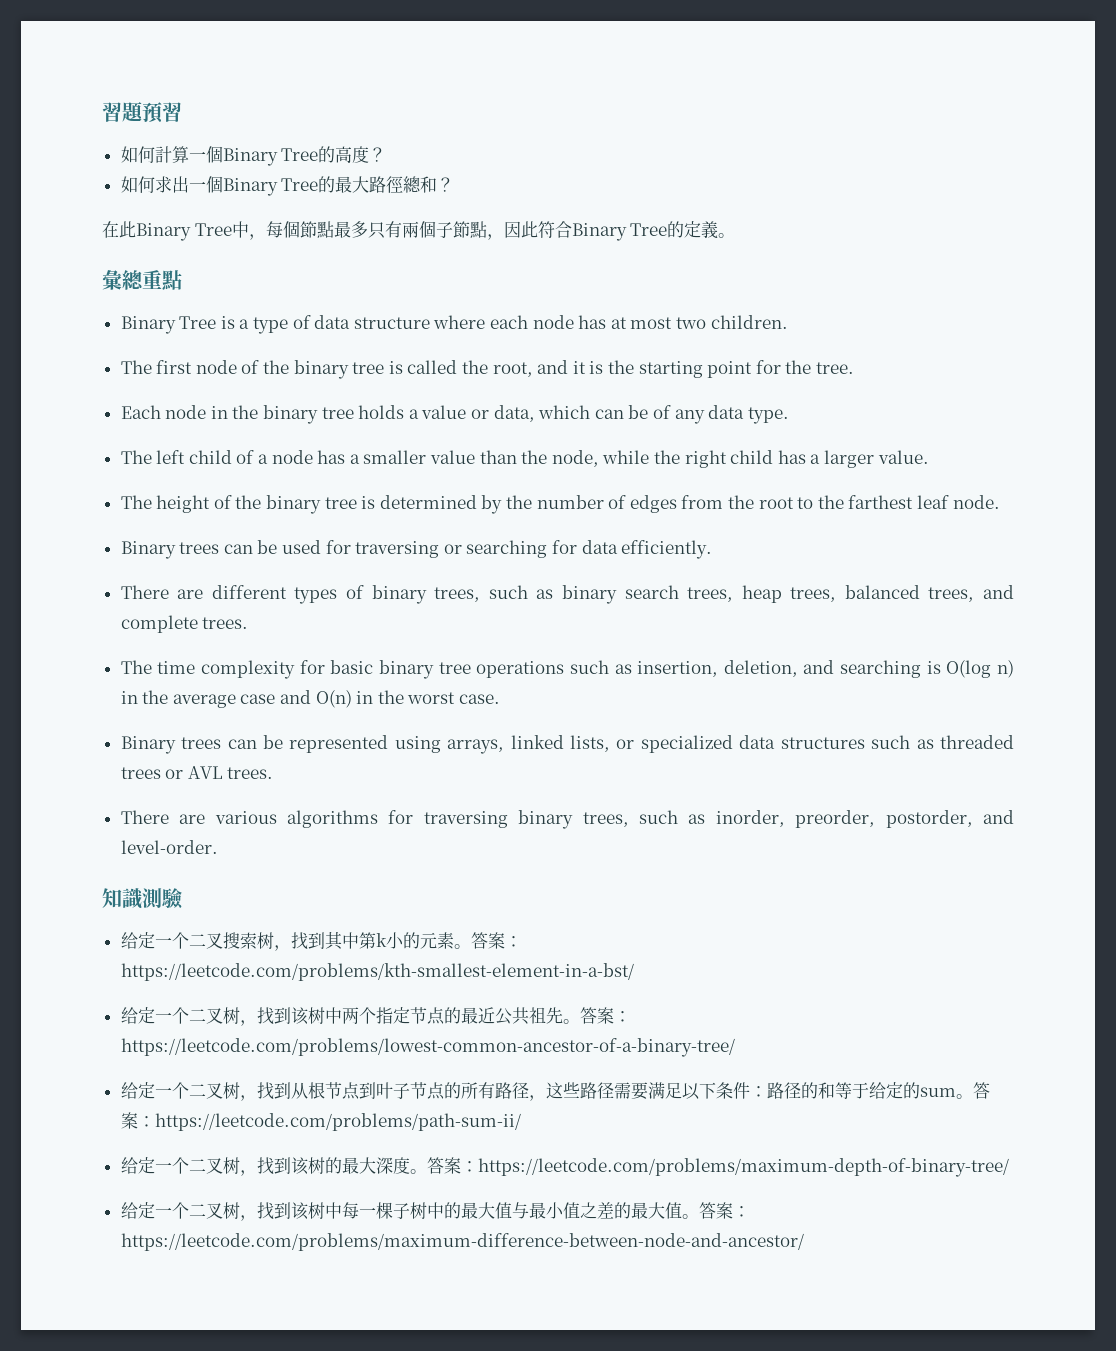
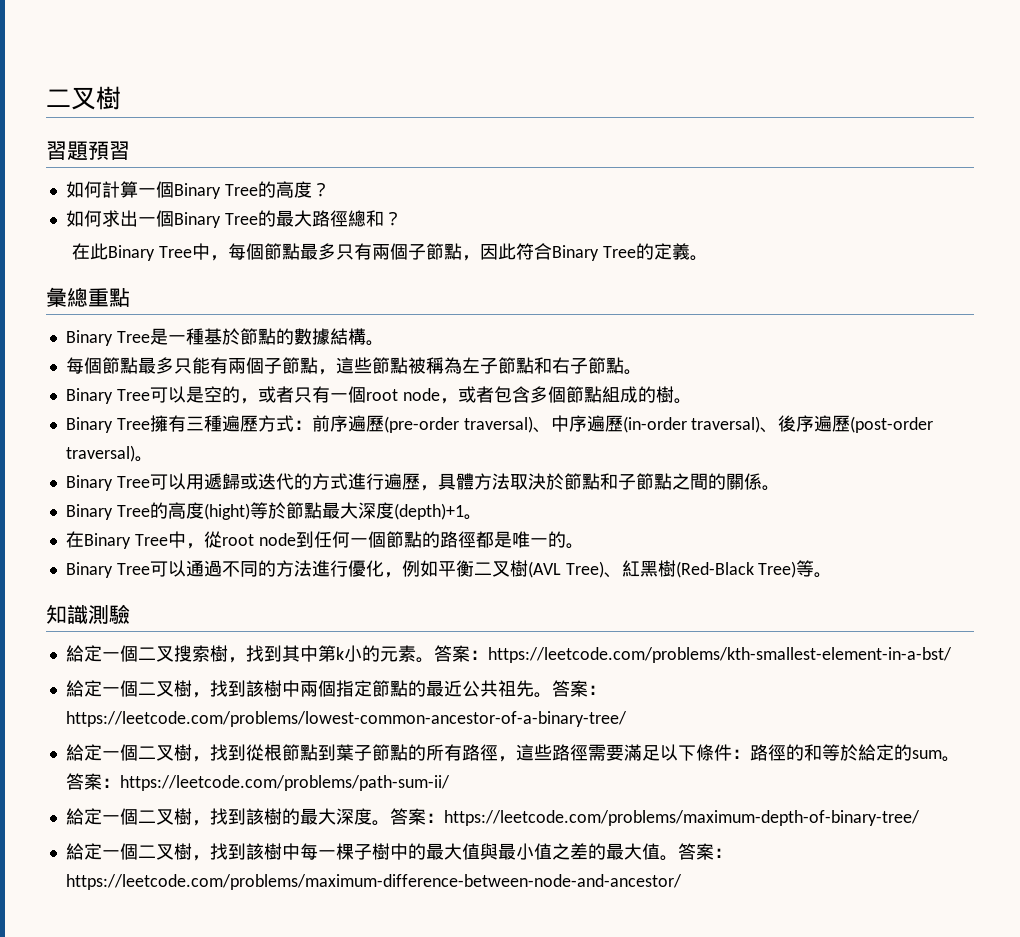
(102, 112) none -> [46,86,121,110] 二叉樹 //
[220,315,788,334] [120,360,854,379] [120,405,789,424] [120,450,929,468] [120,495,1000,514] [120,540,713,559] [120,585,1014,604] [120,615,249,633] [120,660,1014,679] [120,690,501,708] [120,735,1014,754] [120,766,274,779] [120,810,1014,829] [120,840,218,854] is a type of data structure where each node has at most two children. // The first node of the binary tree is called the root, and it is the starting point for the tree. // Each node in the binary tree holds a value or data, which can be of any data type. // The left child of a node has a smaller value than the node, while the right child has a larger value. // The height of the binary tree is determined by the number of edges from the root to the farthest leaf node. // Binary trees can be used for traversing or searching for data efficiently. // There are different types of binary trees, such as binary search trees, heap trees, balanced trees, and complete trees. // The time complexity for basic binary tree operations such as insertion, deletion, and searching is O(log n) in the average case and O(n) in the worst case. // Binary trees can be represented using arrays, linked lists, or specialized data structures such as threaded trees or AVL trees. // There are various algorithms for traversing binary trees, such as inorder, preorder, postorder, and level-order. -> [149,328,384,346] [65,357,642,375] [65,386,692,404] [65,415,934,433] [65,445,153,462] [65,473,780,491] [65,502,482,520] [65,531,584,549] [65,560,833,578] 是一種基於節點的數據結構。 // 每個節點最多只能有兩個子節點，這些節點被稱為左子節點和右子節點。 // Binary Tree可以是空的，或者只有一個root node，或者包含多個節點組成的樹。 // Binary Tree擁有三種遍歷方式：前序遍歷(pre-order traversal)、中序遍歷(in-order traversal)、後序遍歷(post-order traversal)。 // Binary Tree可以用遞歸或迭代的方式進行遍歷，具體方法取決於節點和子節點之間的關係。 // Binary Tree的高度(hight)等於節點最大深度(depth)+1。 // 在Binary Tree中，從root node到任何一個節點的路徑都是唯一的。 // Binary Tree可以通過不同的方法進行優化，例如平衡二叉樹(AVL Tree)、紅黑樹(Red-Black Tree)等。
[120,932,189,949] 给定一个 -> [65,645,138,662] 給定一個
[256,932,274,949] 树 -> [209,645,228,662] 樹
[120,1007,445,1026] 给定一个二叉树，找到该树中两个指定节点 -> [65,680,408,698] 給定一個二叉樹，找到該樹中兩個指定節點
[120,1082,886,1101] 给定一个二叉树，找到从根节点到叶子节点的所有路径，这些路径需要满足以下条件：路径的和等于给 -> [65,744,876,762] 給定一個二叉樹，找到從根節點到葉子節點的所有路徑，這些路徑需要滿足以下條件：路徑的和等於給
[120,1157,325,1176] 给定一个二叉树，找到该树 -> [65,808,282,826] 給定一個二叉樹，找到該樹
[120,1202,325,1221] 给定一个二叉树，找到该树 -> [65,843,282,861] 給定一個二叉樹，找到該樹
[409,1202,427,1219] 树 -> [371,843,390,860] 樹
[511,1202,529,1219] 与 -> [479,843,498,860] 與

